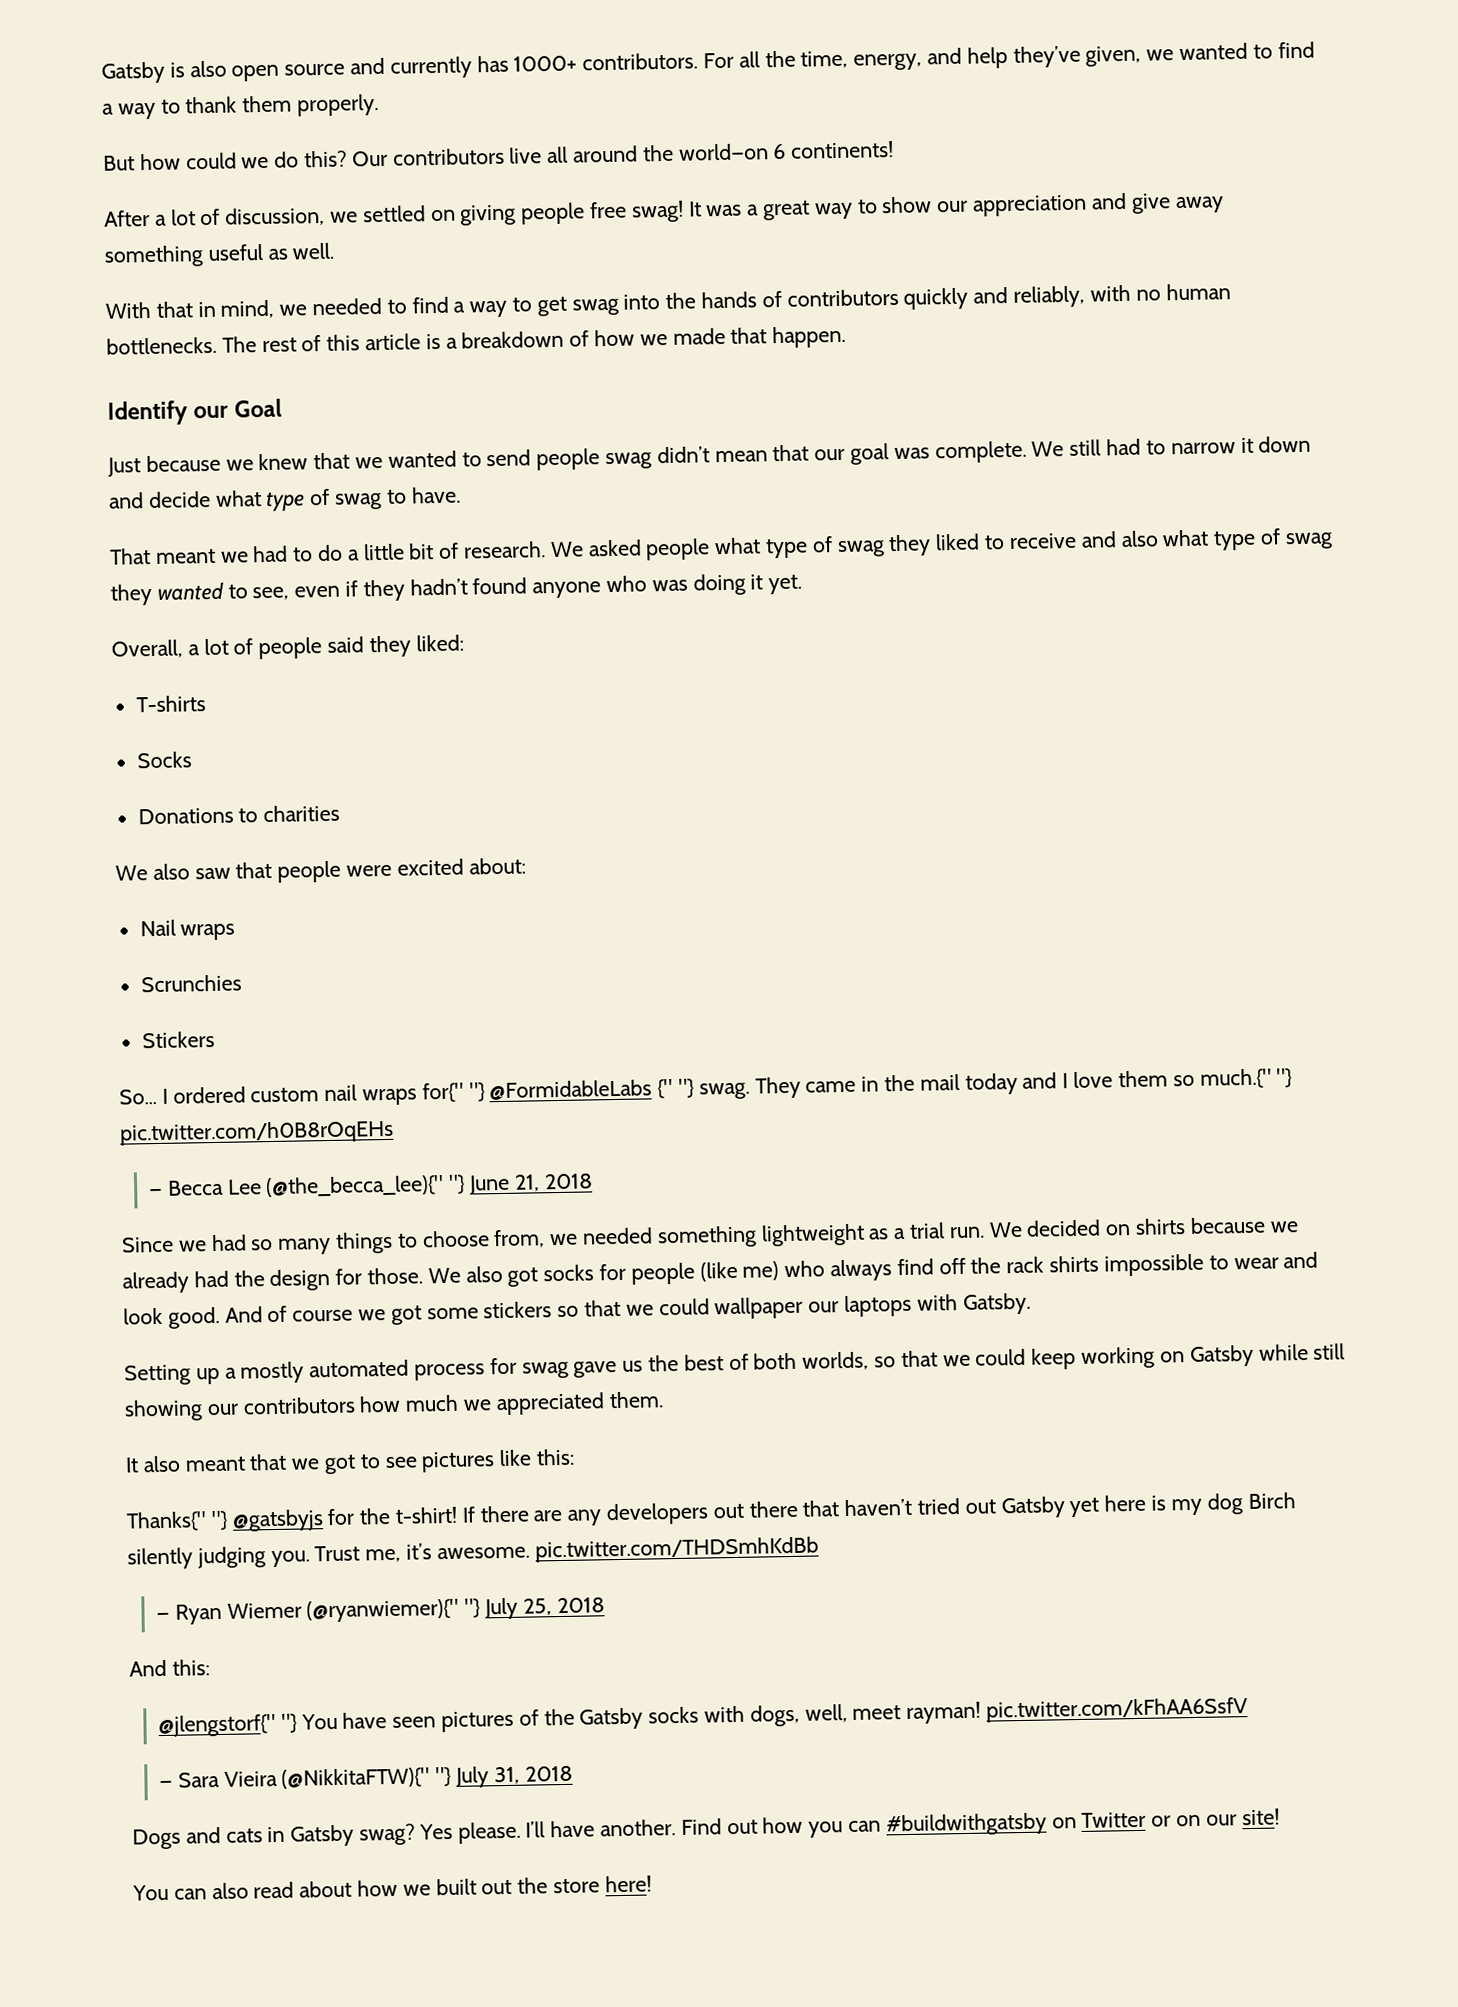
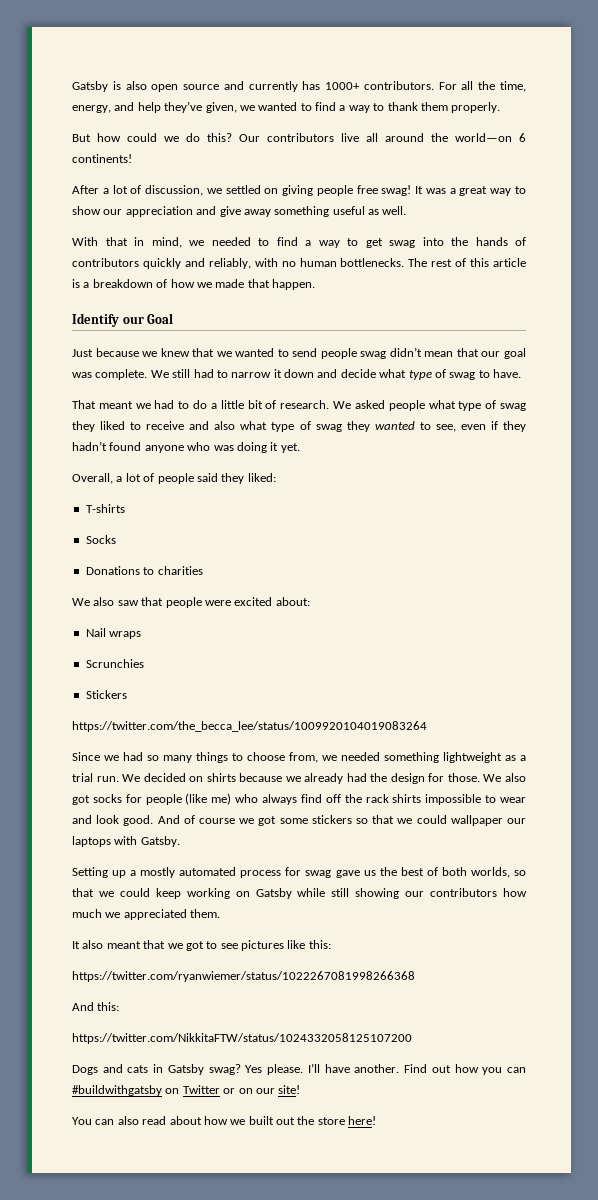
[119,1068,1294,1106] [120,1119,394,1146] [148,1173,593,1198] So... I ordered custom nail wraps for{" "} @FormidableLabs {" "} swag. They came in the mail today and I love them so much.{" "} pic.twitter.com/h0B8rOqEHs // — Becca Lee (@the_becca_lee){" "} June 21, 2018 -> [72,721,427,732] https://twitter.com/the_becca_lee/status/1009920104019083264
[126,1492,1296,1532] [127,1536,819,1570] [155,1597,605,1625] [129,1659,210,1677] [157,1697,1249,1738] [158,1765,573,1789] Thanks{" "} @gatsbyjs for the t-shirt! If there are any developers out there that haven’t tried out Gatsby yet here is my dog Birch silently judging you. Trust me, it’s awesome. pic.twitter.com/THDSmhKdBb // — Ryan Wiemer (@ryanwiemer){" "} July 25, 2018 // And this: // @jlengstorf{" "} You have seen pictures of the Gatsby socks with dogs, well, meet rayman! pic.twitter.com/kFhAA6SsfV // — Sara Vieira (@NikkitaFTW){" "} July 31, 2018 -> [72,971,415,982] [72,1002,120,1011] [72,1033,412,1044] https://twitter.com/ryanwiemer/status/1022267081998266368 // And this: // https://twitter.com/NikkitaFTW/status/1024332058125107200

